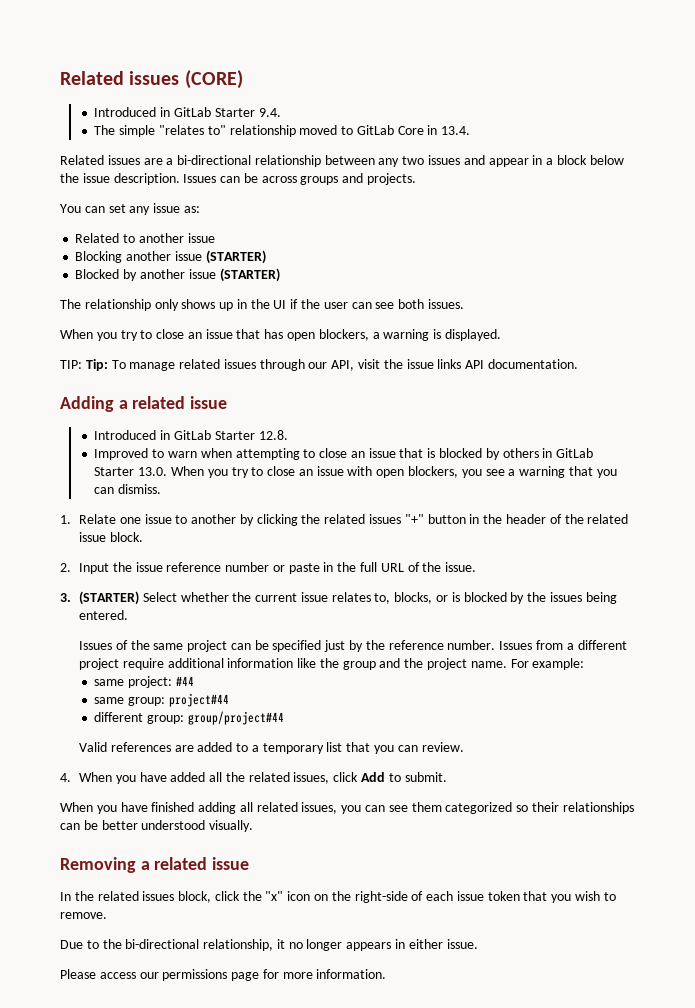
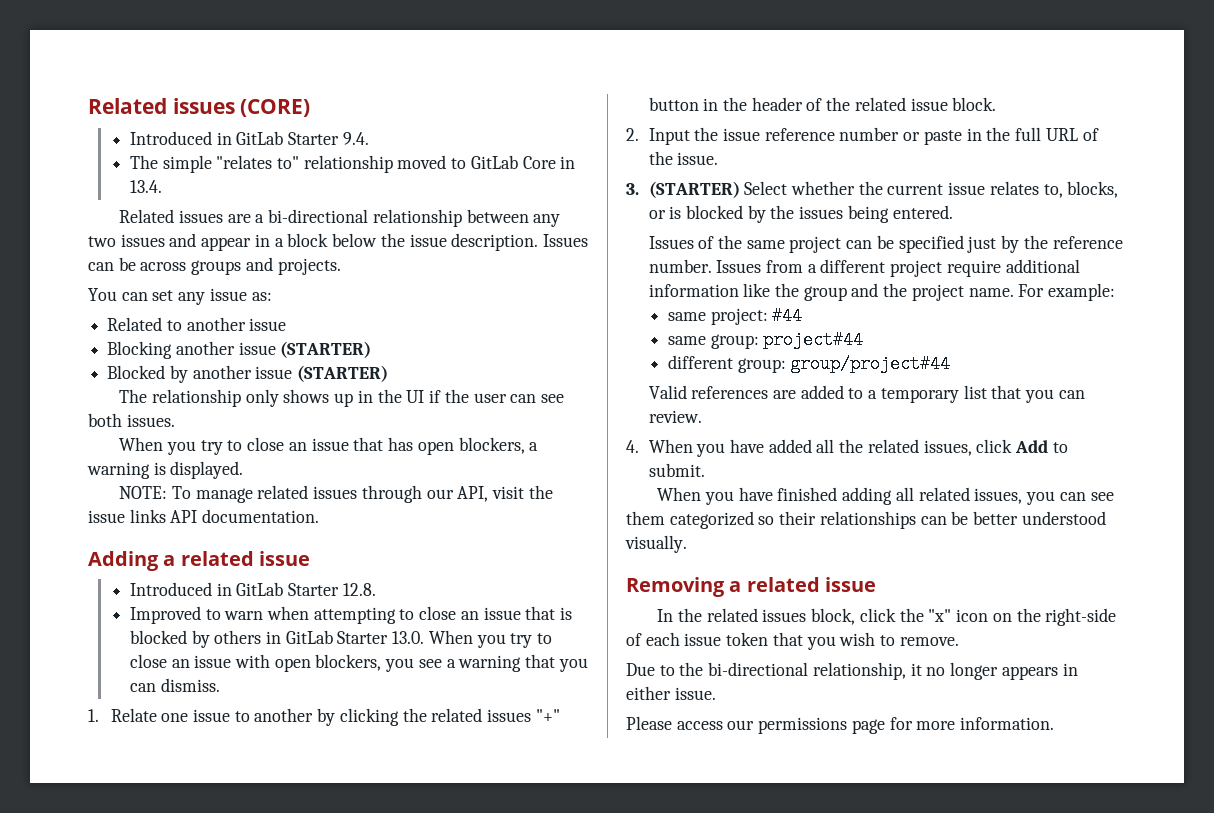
[60,359,108,371] TIP: Tip: -> [119,486,168,499] NOTE:

